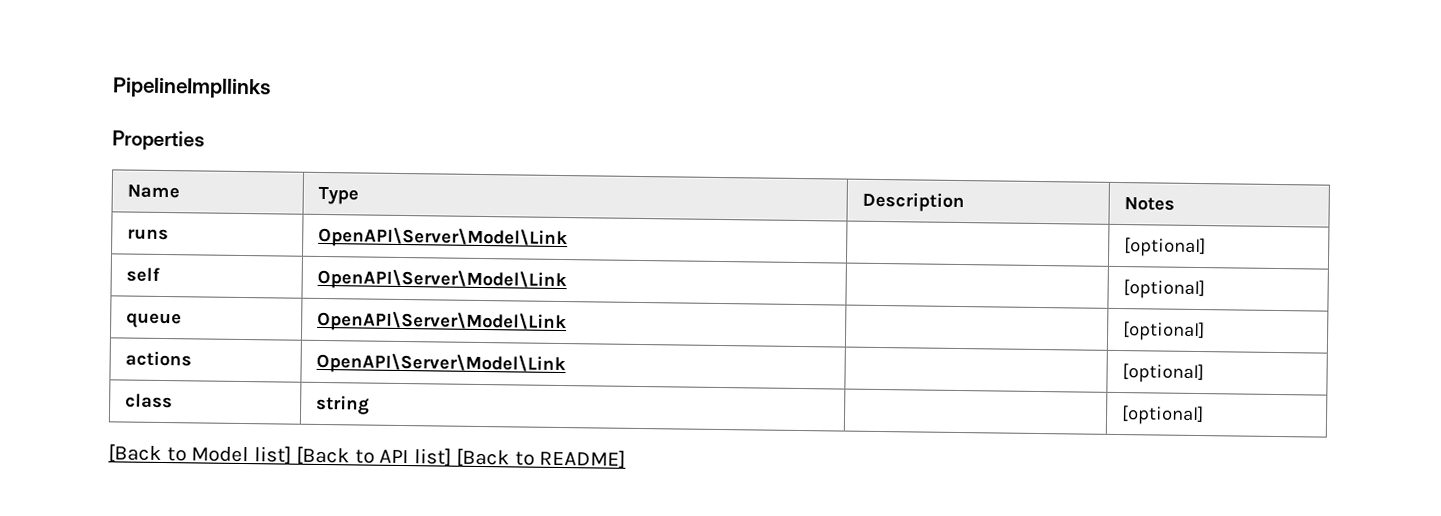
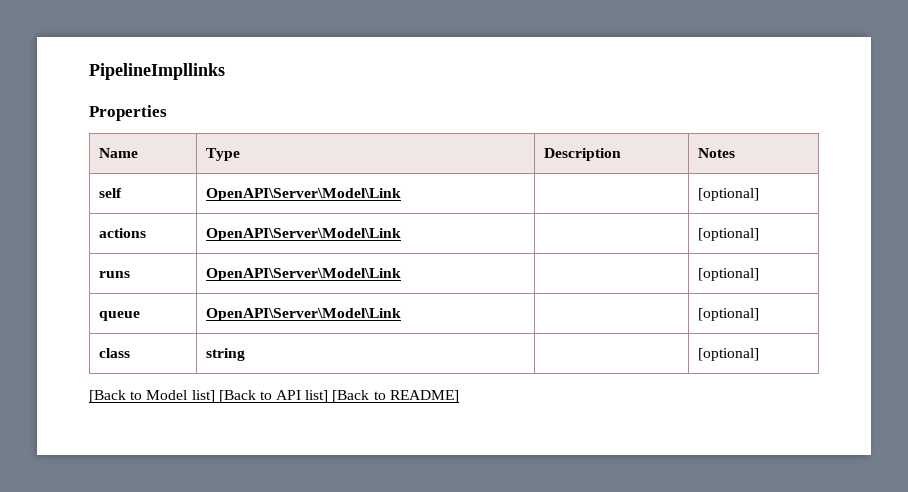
(1176, 204) none -> [99,188,123,198] [206,188,402,201] [698,188,760,201] [99,228,147,238] [206,228,402,241] [698,228,760,241] // self | OpenAPI\Server\Model\Link | | [optional] // actions | OpenAPI\Server\Model\Link | | [optional]
[126,267,161,282] [317,268,568,292] [1123,279,1206,300] // self | OpenAPI\Server\Model\Link | | [optional] -> (760, 274) none
[125,350,193,367] [316,352,567,376] [1122,363,1205,384] // actions | OpenAPI\Server\Model\Link | | [optional] -> (760, 314) none

